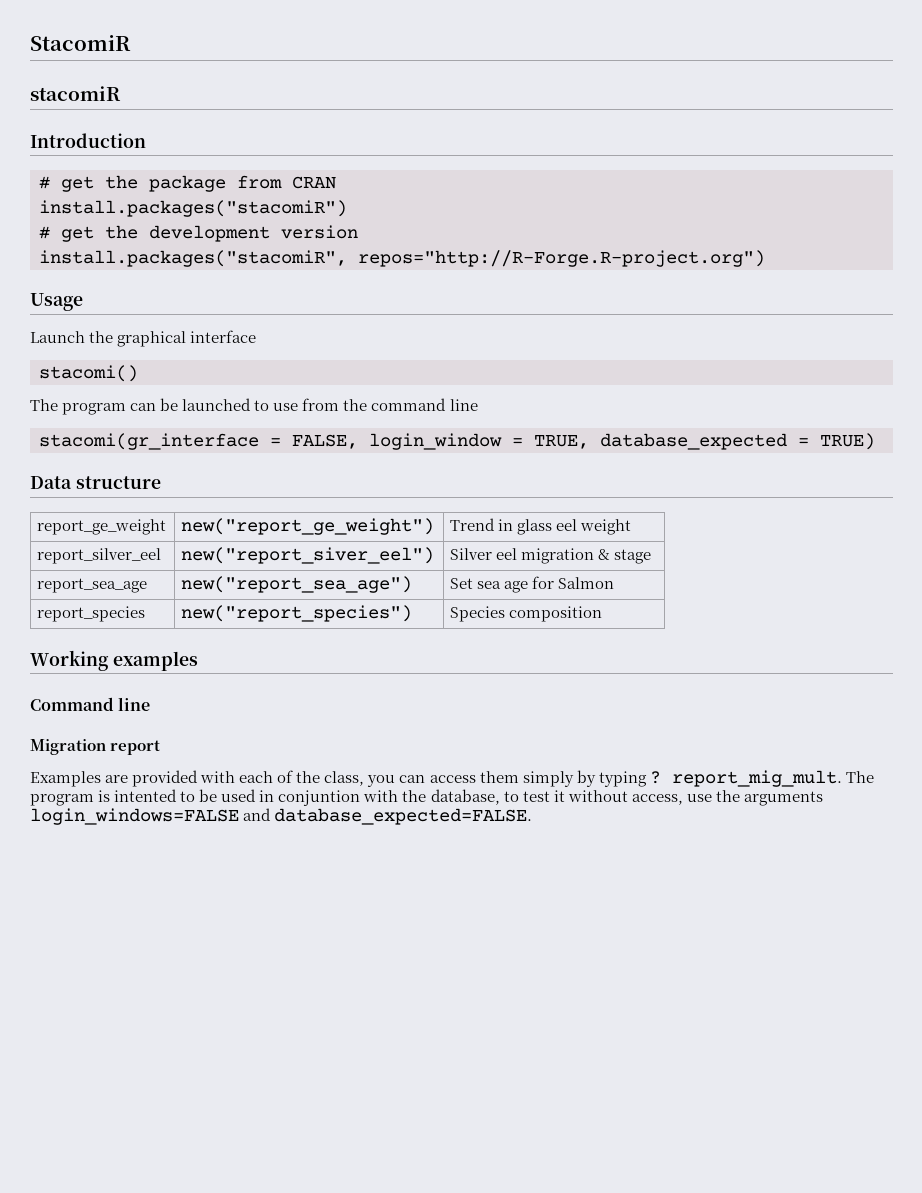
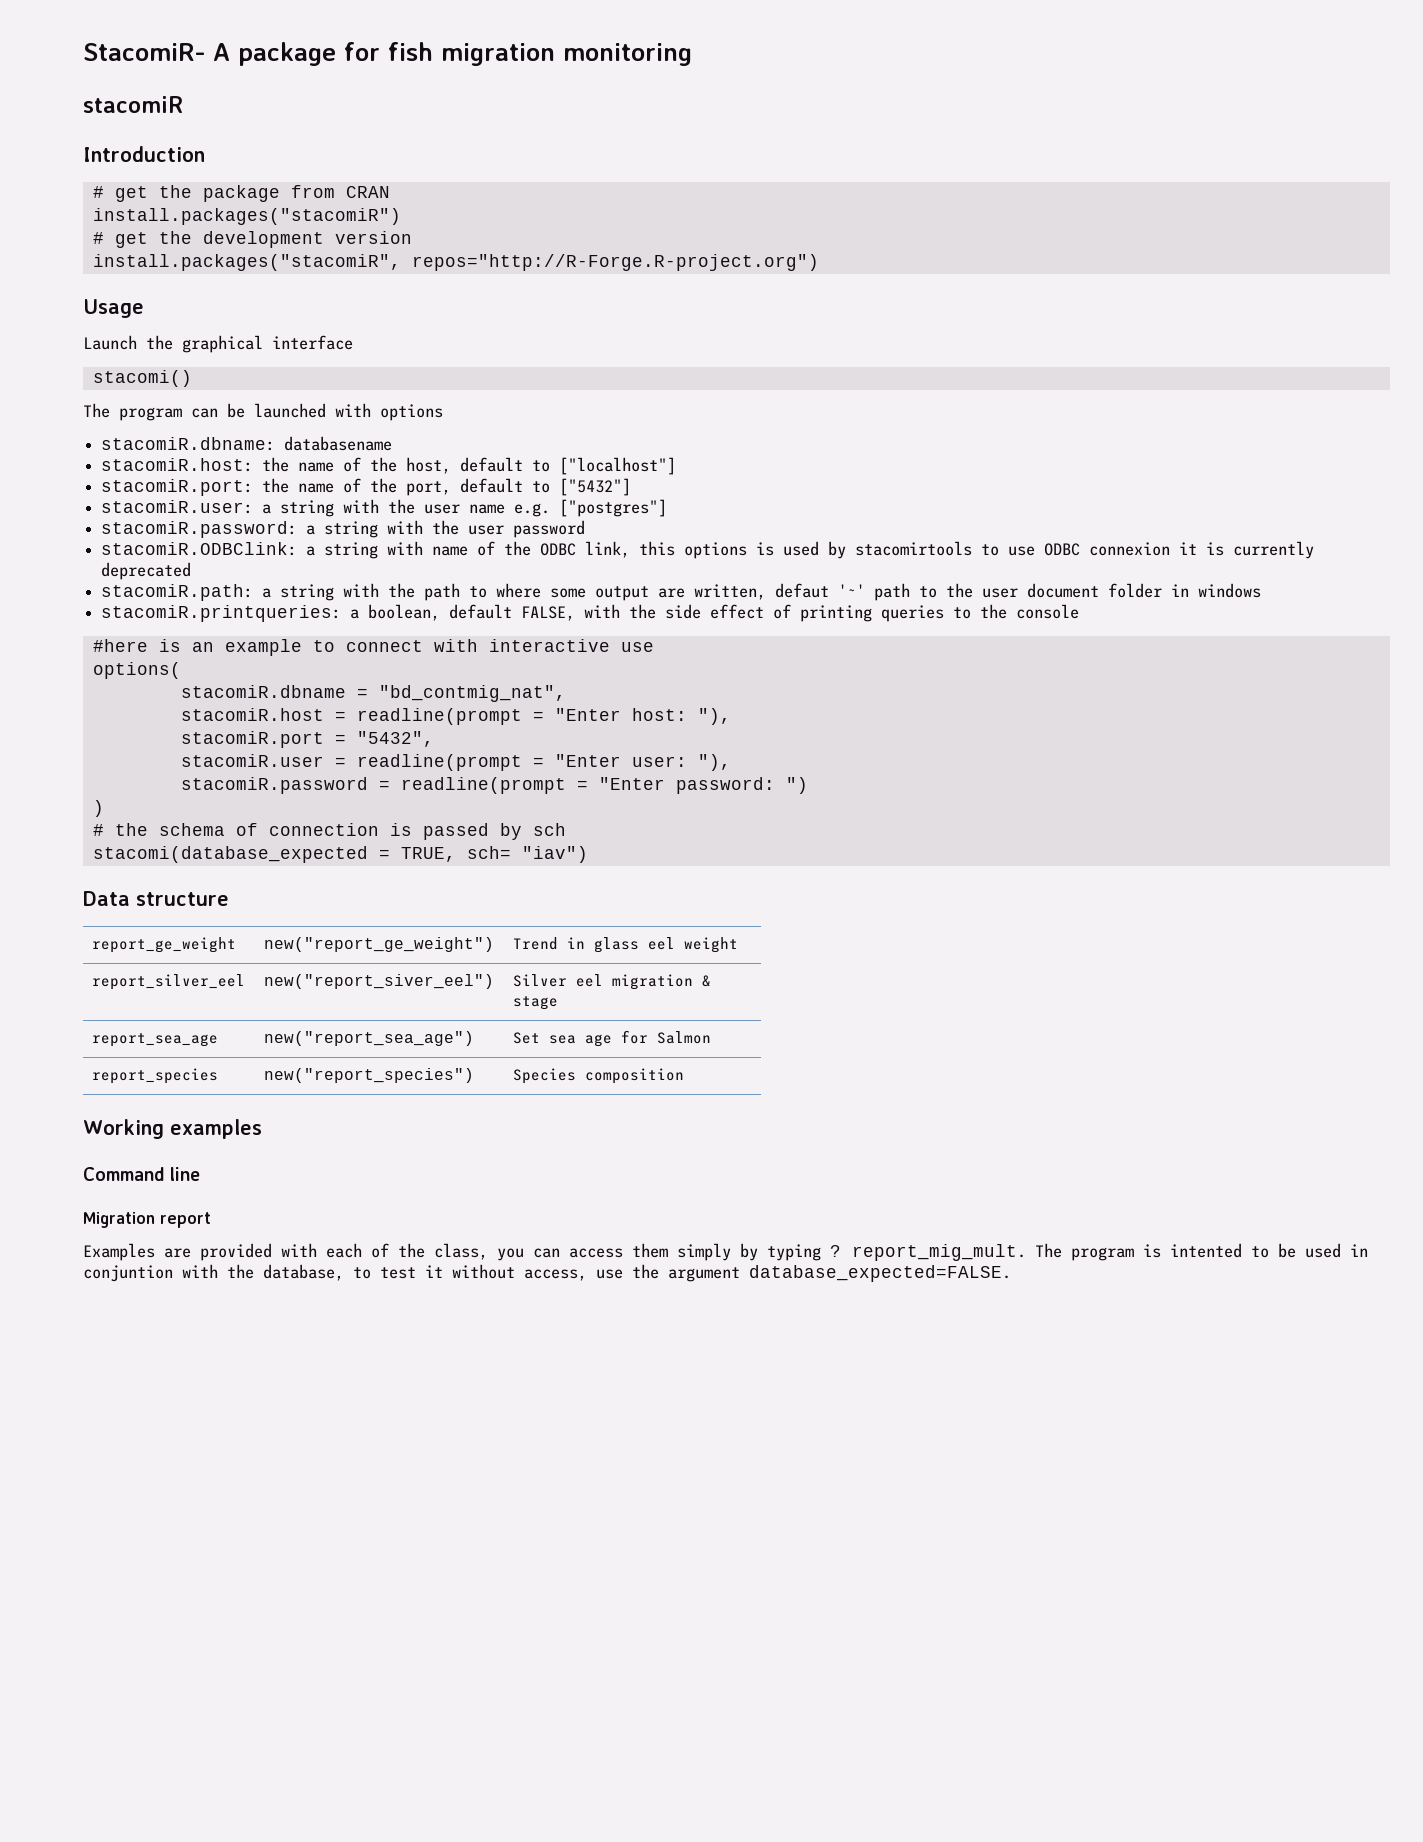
[30,35,131,51] StacomiR -> [83,42,692,66] StacomiR- A package for fish migration monitoring
[254,398,478,411] [39,433,875,450] to use from the command line // stacomi(gr_interface = FALSE, login_window = TRUE, database_expected = TRUE) -> [335,403,443,421] [101,436,393,451] [101,457,677,475] [101,478,632,496] [101,499,668,517] [101,520,586,538] [101,541,1315,559] [101,562,192,580] [101,583,1262,601] [101,604,1080,622] [92,639,654,656] [92,662,181,679] [180,685,566,702] [180,708,731,725] [180,731,434,748] [180,754,731,771] [180,777,808,794] [92,800,104,817] [92,823,566,840] [92,846,588,863] with options // stacomiR.dbname: databasename // stacomiR.host: the name of the host, default to ["localhost"] // stacomiR.port: the name of the port, default to ["5432"] // stacomiR.user: a string with the user name e.g. ["postgres"] // stacomiR.password: a string with the user password // stacomiR.ODBClink: a string with name of the ODBC link, this options is used by stacomirtools to use ODBC connexion it is currently deprecated // stacomiR.path: a string with the path to where some output are written, defaut '~' path to the user document folder in windows // stacomiR.printqueries: a boolean, default FALSE, with the side effect of printing queries to the console // #here is an example to connect with interactive use // options( // stacomiR.dbname = "bd_contmig_nat", // stacomiR.host = readline(prompt = "Enter host: "), // stacomiR.port = "5432", // stacomiR.user = readline(prompt = "Enter user: "), // stacomiR.password = readline(prompt = "Enter password: ") // ) // # the schema of connection is passed by sch // stacomi(database_expected = TRUE, sch= "iav")
[743,791,823,806] [30,808,272,825] arguments login_windows=FALSE and -> [668,1267,740,1282] argument

